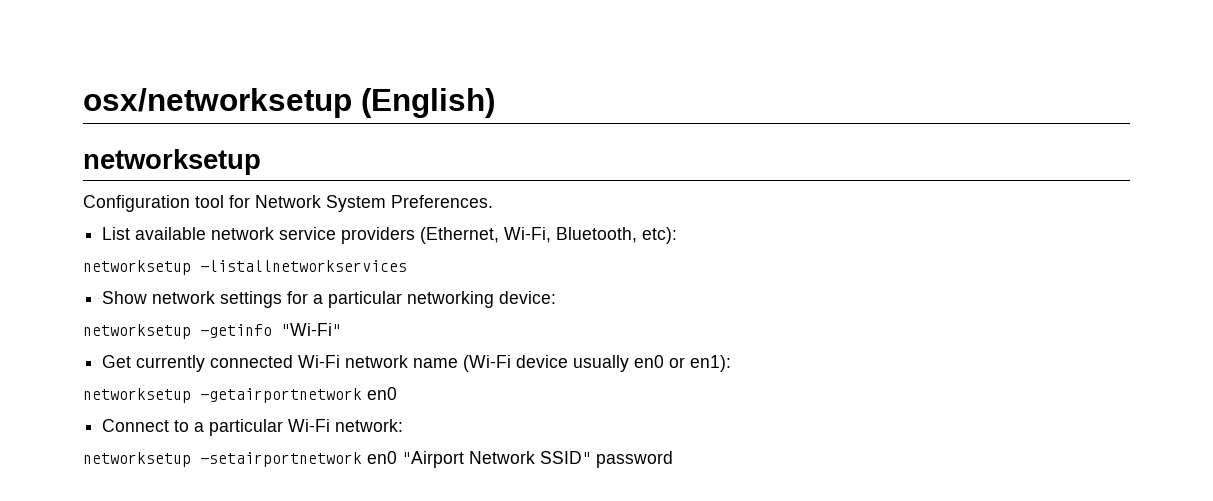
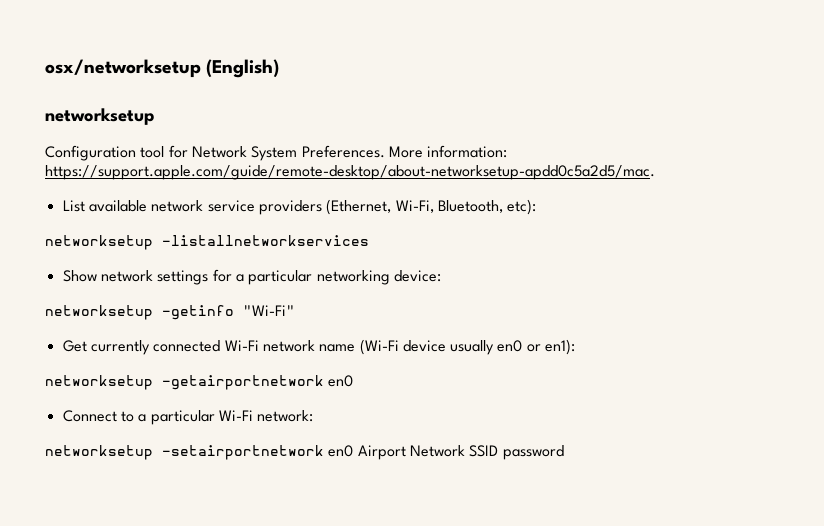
(493, 201) none -> [388,145,508,158] [45,165,655,180] More information: https://support.apple.com/guide/remote-desktop/about-networksetup-apdd0c5a2d5/mac.
[402,451,591,468] "Airport Network SSID" -> [357,445,499,460] Airport Network SSID

